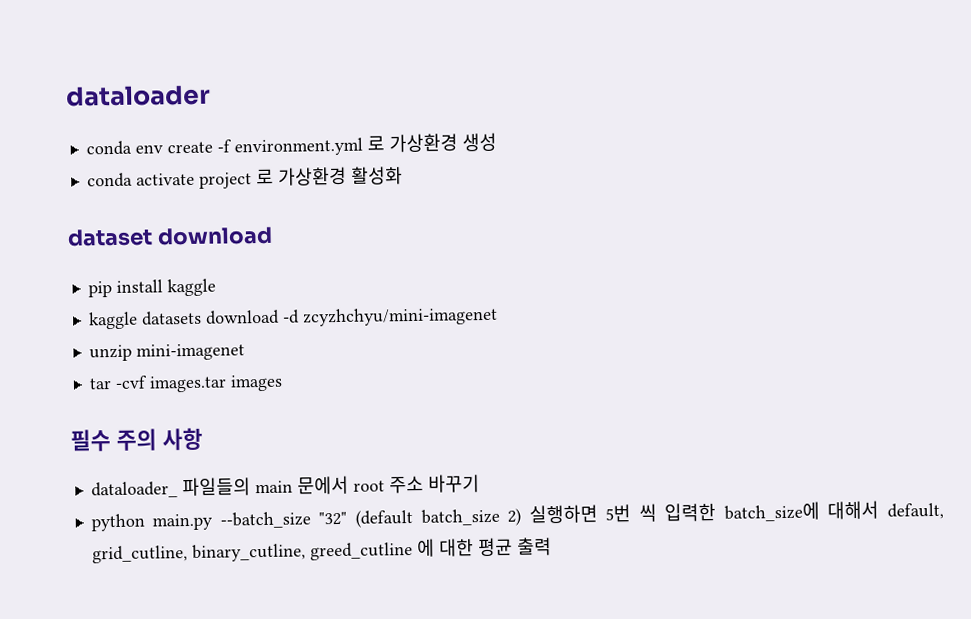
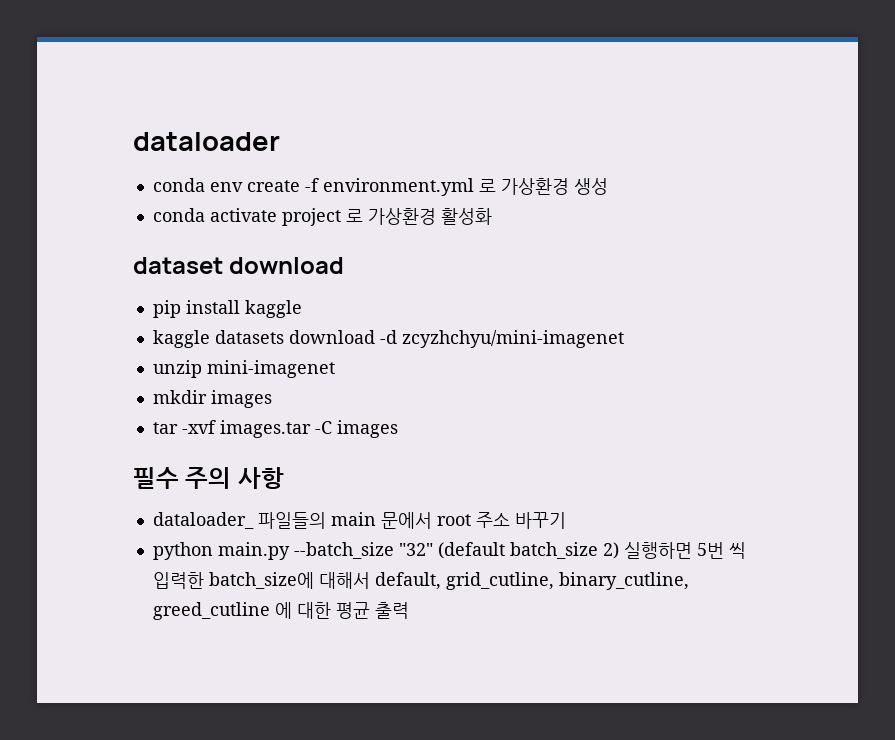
(245, 352) none -> [152,390,272,408] // mkdir images
[114,375,227,393] -cvf images.tar -> [181,420,332,438] -xvf images.tar -C

